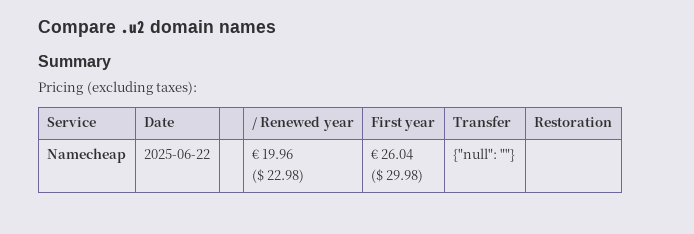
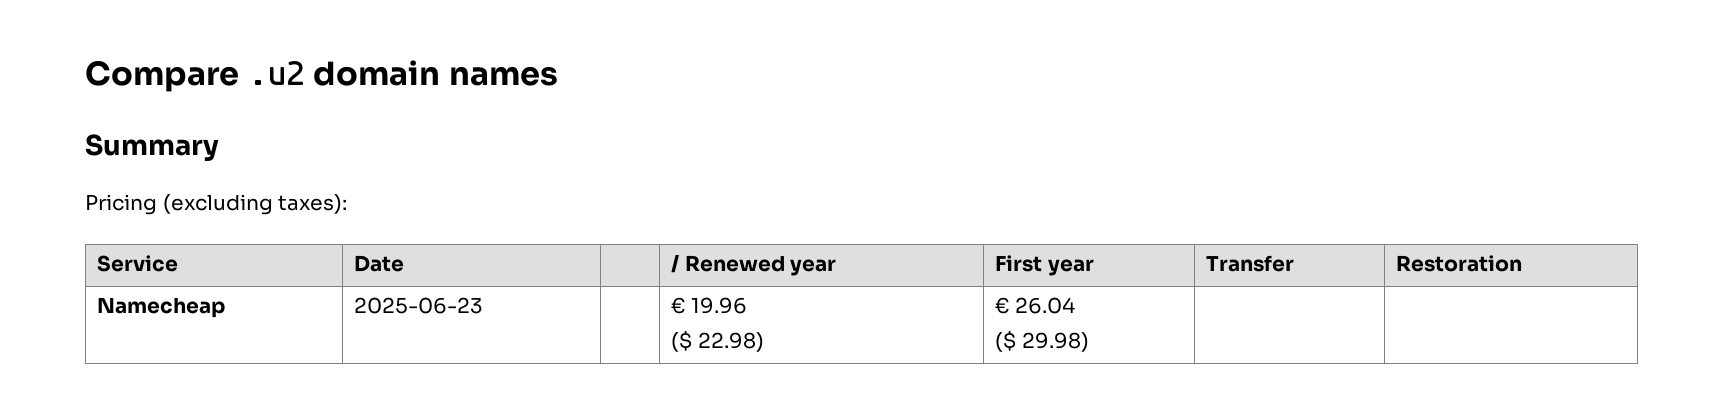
[143,149,210,159] 2025-06-22 -> [354,297,484,314] 2025-06-23
[452,148,516,162] {"null": ""} -> (1089, 342) none

